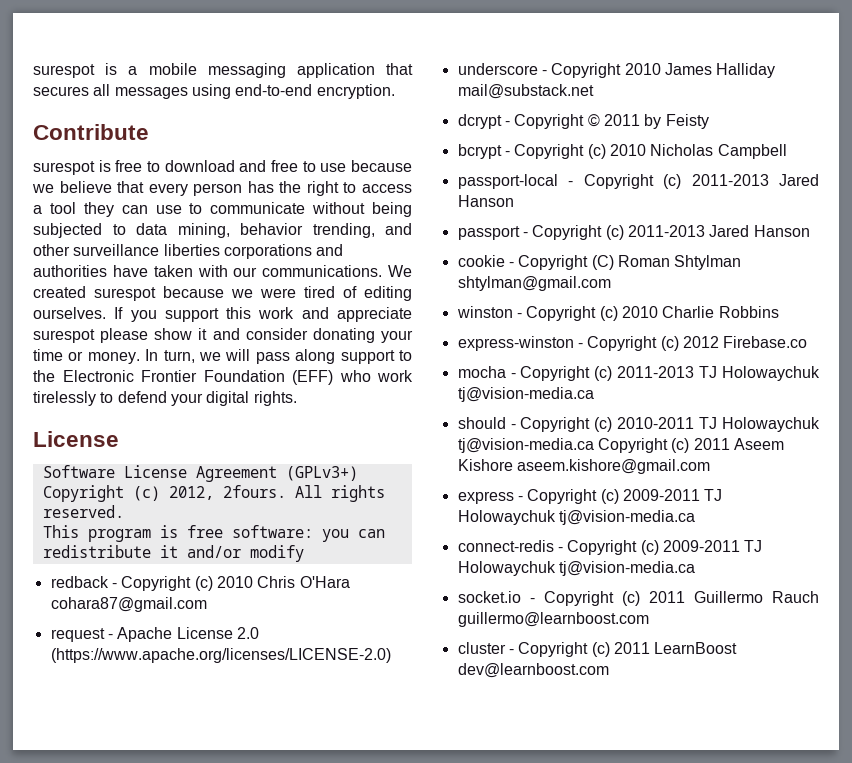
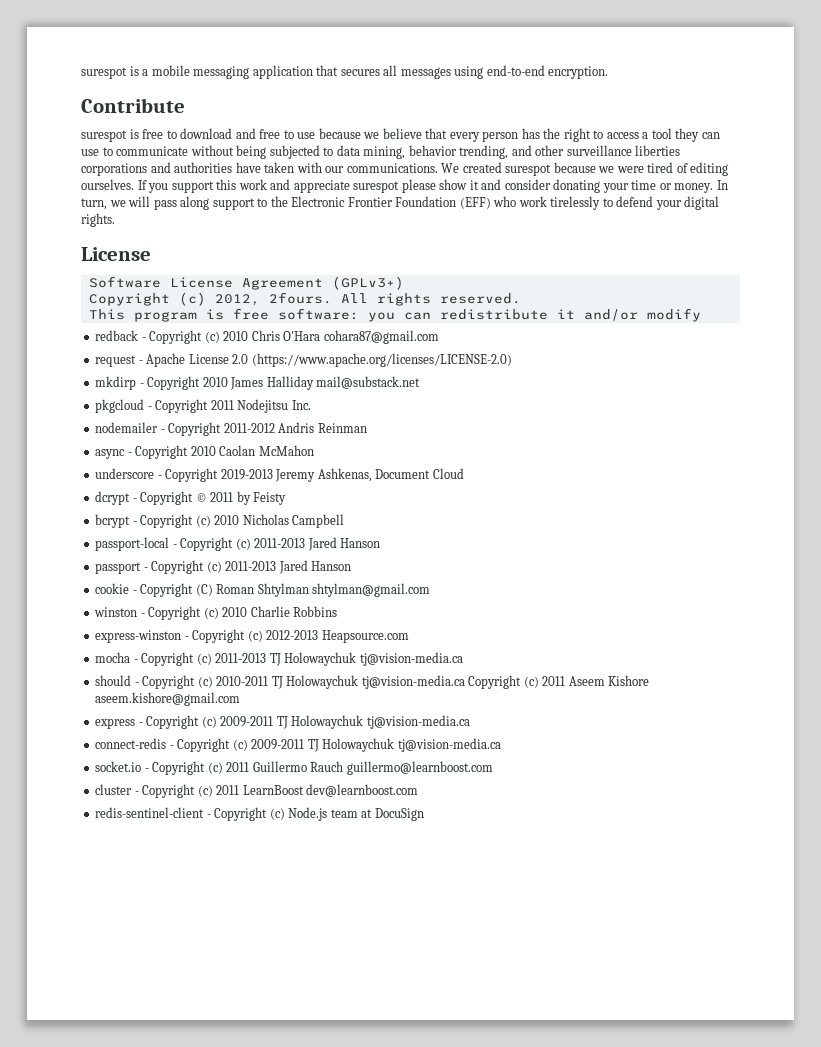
[457,63,538,75] underscore -> [95,376,137,390] mkdirp
(594, 91) none -> [95,399,311,413] [95,422,367,436] [95,445,314,459] [95,468,464,482] // pkgcloud - Copyright 2011 Nodejitsu Inc. // nodemailer - Copyright 2011-2012 Andris Reinman // async - Copyright 2010 Caolan McMahon // underscore - Copyright 2019-2013 Jeremy Ashkenas, Document Cloud
[682,336,808,348] 2012 Firebase.co -> [266,630,409,643] 2012-2013 Heapsource.com
(609, 670) none -> [95,807,424,821] // redis-sentinel-client - Copyright (c) Node.js team at DocuSign

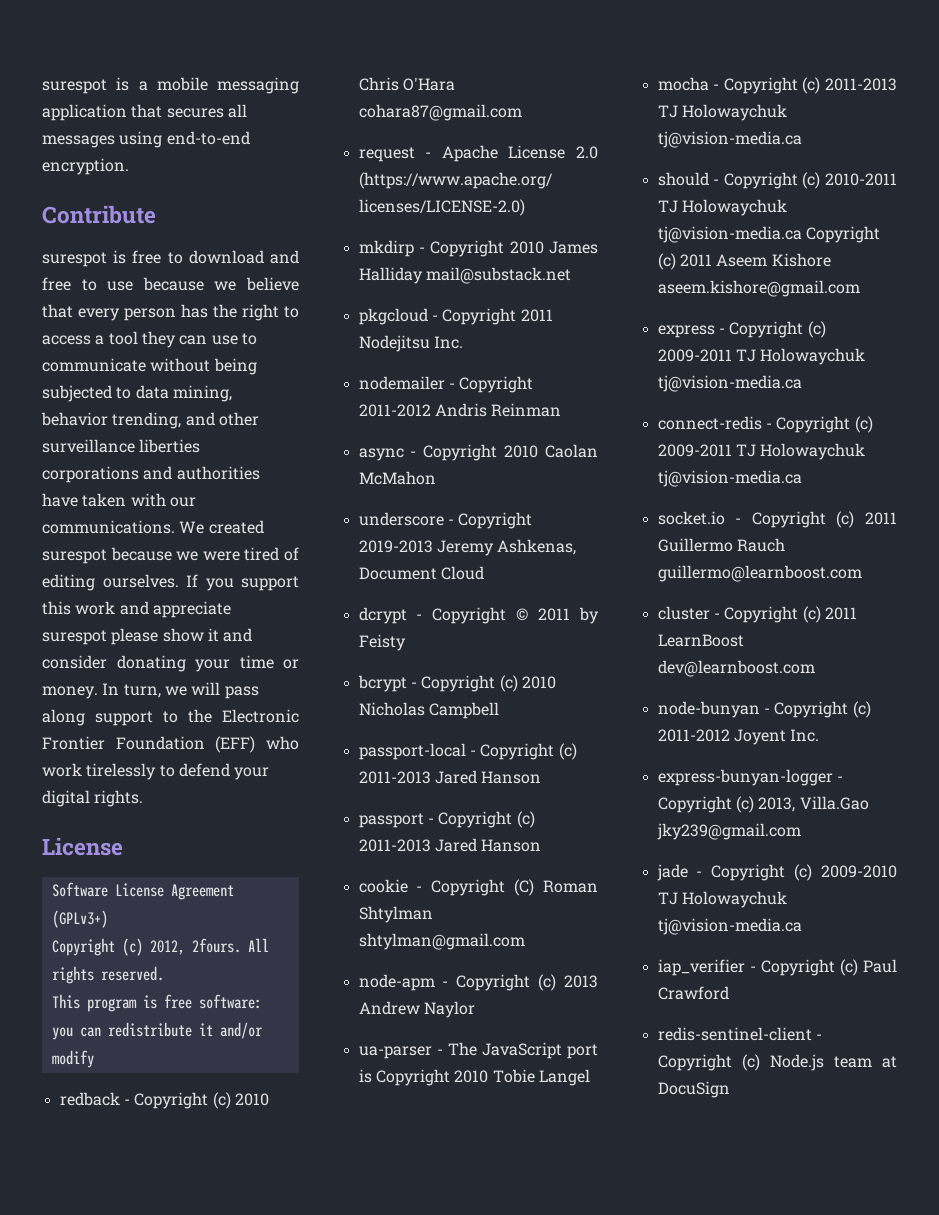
[94,606,338,620] [95,629,409,643] winston - Copyright (c) 2010 Charlie Robbins // express-winston - Copyright (c) 2012-2013 Heapsource.com -> [358,974,598,991] [358,1001,475,1018] [358,1042,598,1059] [358,1069,590,1086] node-apm - Copyright (c) 2013 Andrew Naylor // ua-parser - The JavaScript port is Copyright 2010 Tobie Langel
(419, 790) none -> [657,701,871,718] [657,729,820,745] [657,769,843,786] [657,796,869,813] [656,823,801,840] [656,864,897,881] [657,891,787,908] [657,918,802,935] [657,959,897,976] [657,986,729,1000] // node-bunyan - Copyright (c) 2011-2012 Joyent Inc. // express-bunyan-logger - Copyright (c) 2013, Villa.Gao jky239@gmail.com // jade - Copyright (c) 2009-2010 TJ Holowaychuk tj@vision-media.ca // iap_verifier - Copyright (c) Paul Crawford

